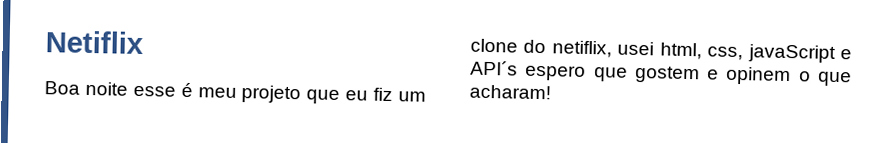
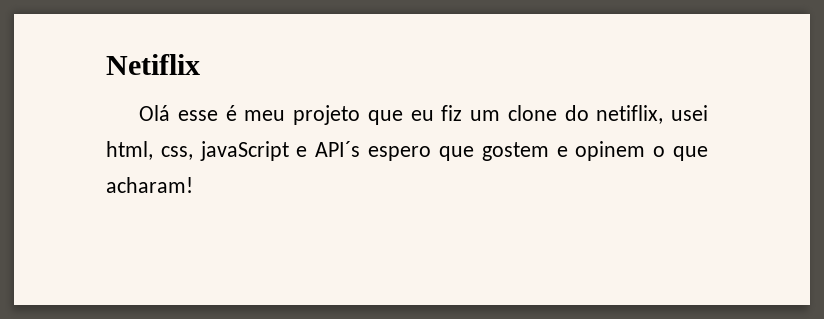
[44,81,128,96] Boa noite -> [139,105,171,121] Olá

